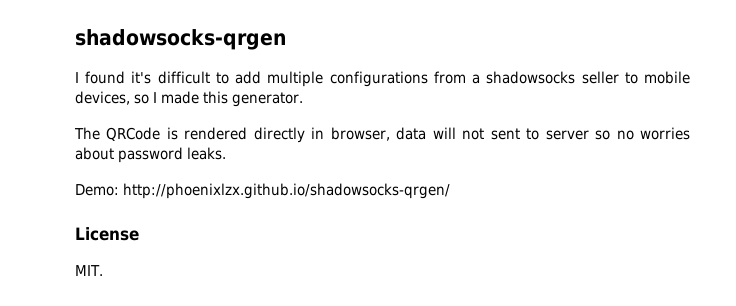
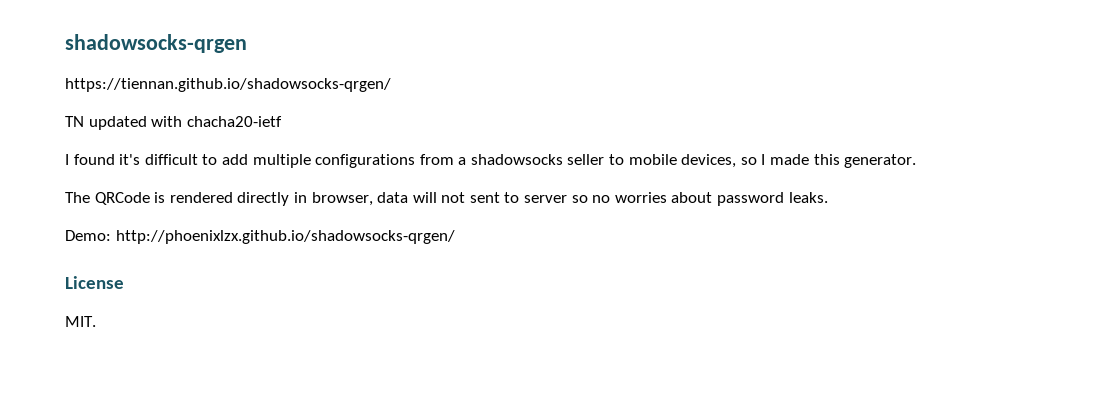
(286, 39) none -> [65,78,391,92] [65,116,282,130] // https://tiennan.github.io/shadowsocks-qrgen/ // TN updated with chacha20-ietf

